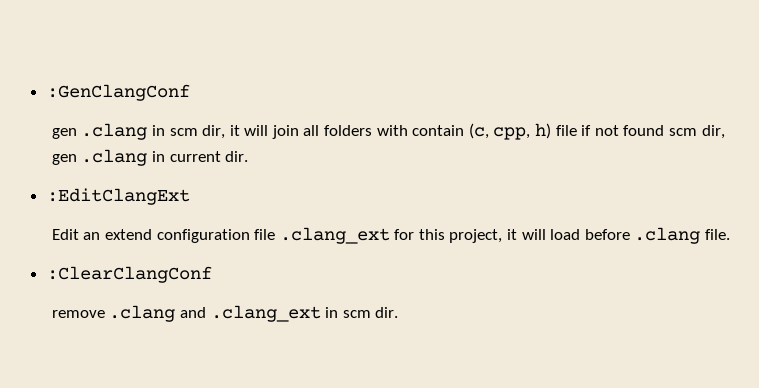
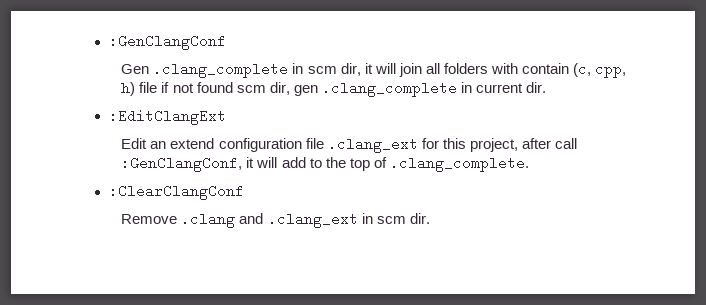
[51,123,148,140] gen .clang -> [121,62,289,78] Gen .clang_complete
[81,149,148,166] .clang -> [321,81,457,97] .clang_complete
[507,227,730,244] it will load before .clang file. -> [521,138,577,149] [121,156,529,172] after call :GenClangConf, it will add to the top of .clang_complete.
[51,310,105,318] remove -> [121,214,178,224] Remove

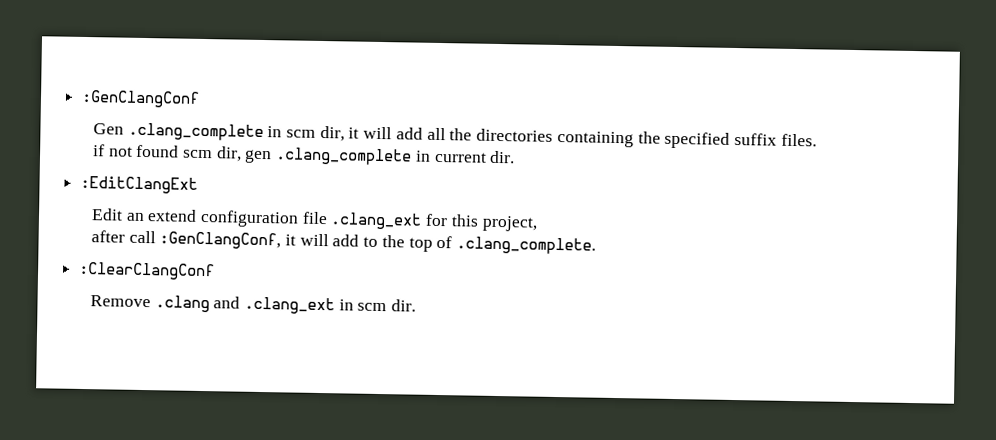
[398,62,627,78] [121,82,158,96] join all folders with contain (c, cpp, h) file -> [395,127,817,149] add all the directories containing the specified suffix files. //
(518, 145) none -> (538, 223) //

